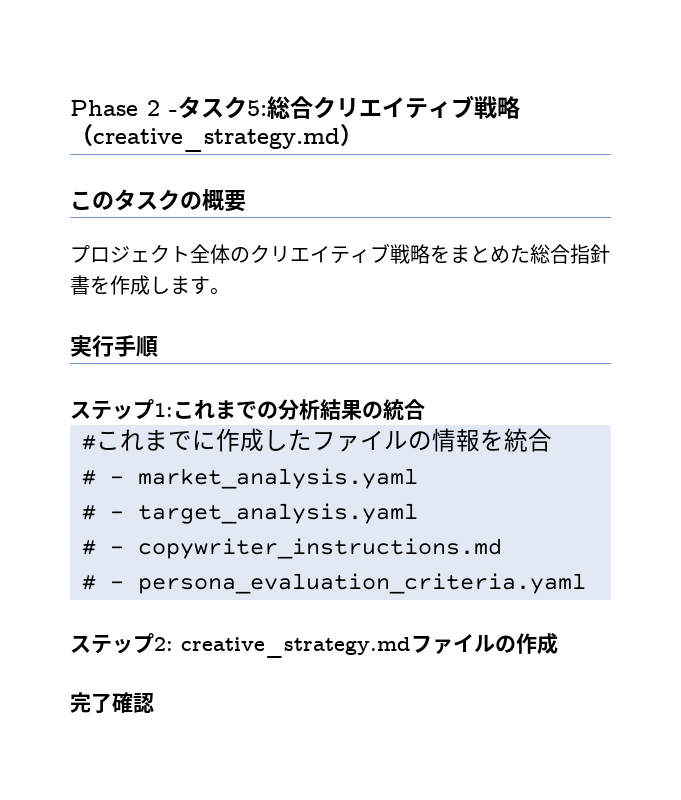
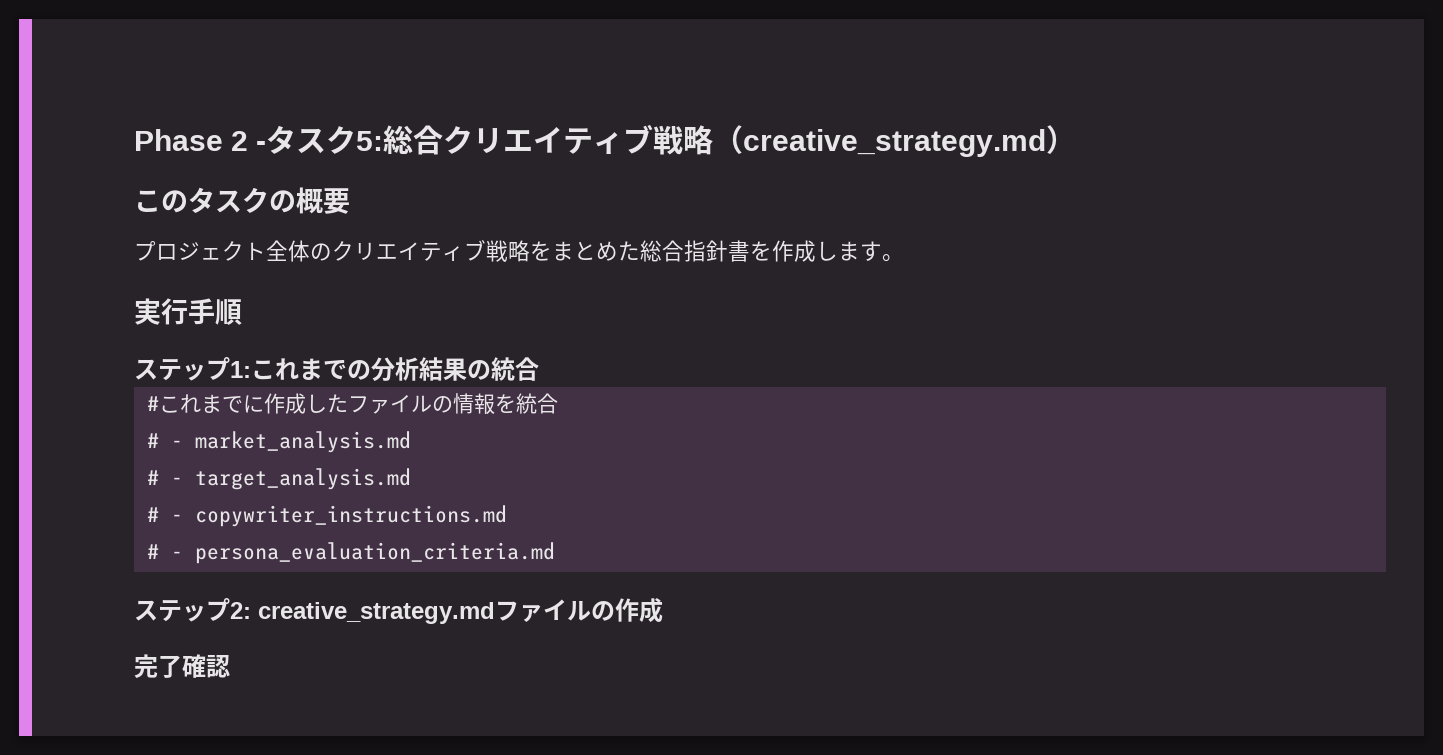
[138,468,418,489] [82,503,418,524] market_analysis.yaml // # - target_analysis.yaml -> [194,431,411,453] [146,468,411,490] market_analysis.md // # - target_analysis.md
[138,573,586,594] persona_evaluation_criteria.yaml -> [194,542,555,564] persona_evaluation_criteria.md

